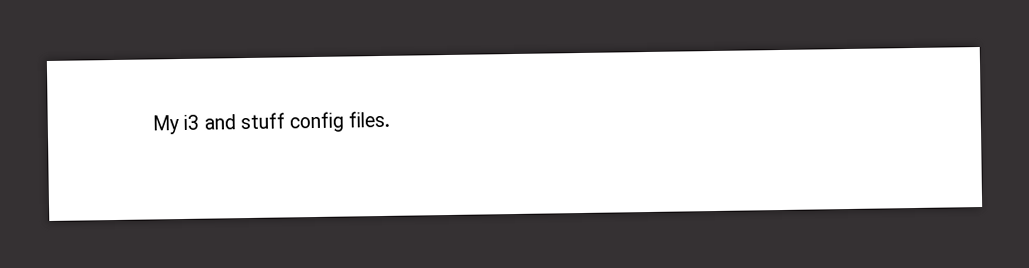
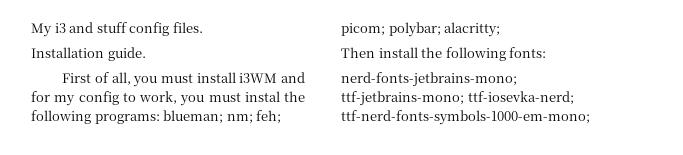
(391, 119) none -> [31,47,146,61] [62,72,305,87] [31,91,305,106] [31,110,282,124] [341,22,501,37] [341,47,547,61] [341,72,517,87] [341,91,574,106] [341,110,590,125] // Installation guide. // First of all, you must install i3WM and for my config to work, you must instal the following programs: blueman; nm; feh; picom; polybar; alacritty; // Then install the following fonts: // nerd-fonts-jetbrains-mono; ttf-jetbrains-mono; ttf-iosevka-nerd; ttf-nerd-fonts-symbols-1000-em-mono;

